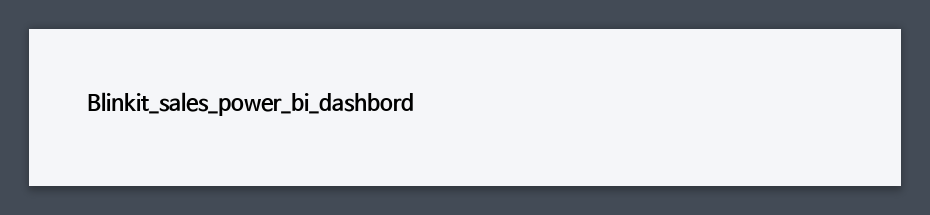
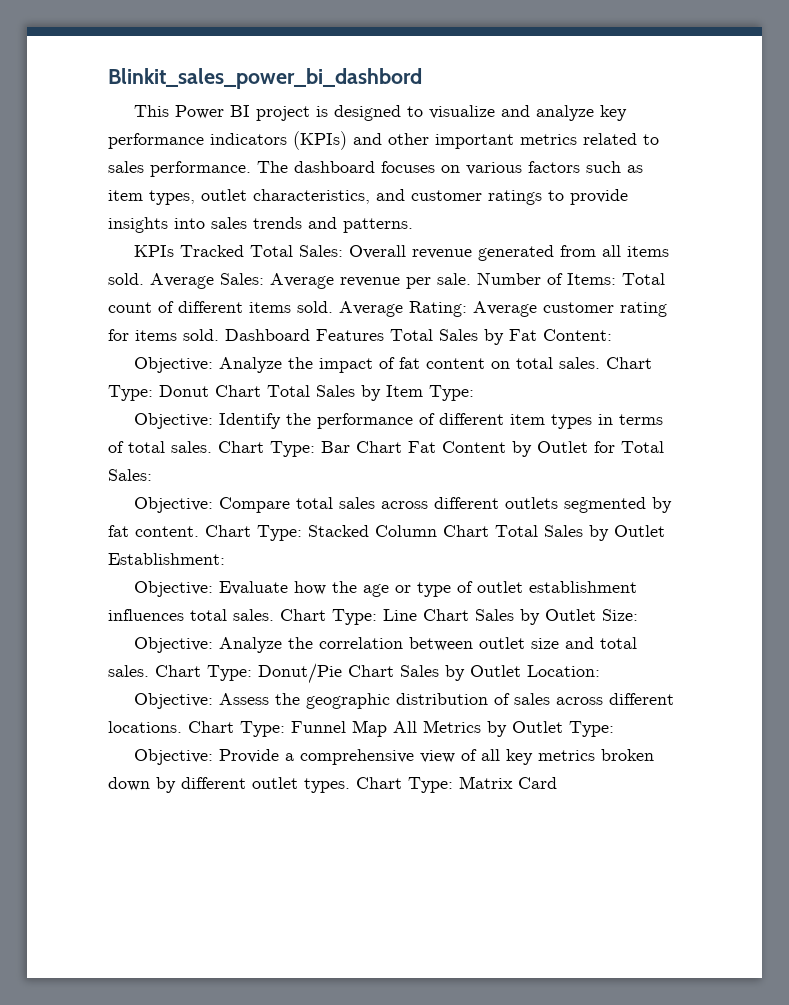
(414, 104) none -> [133,105,627,121] [108,131,659,150] [108,161,643,177] [108,189,628,205] [108,217,413,233] [133,245,669,261] [108,272,665,289] [108,301,667,317] [108,329,612,345] [133,357,652,373] [108,385,474,401] [133,413,663,429] [108,441,664,457] [108,469,152,481] [133,497,672,513] [108,525,665,541] [108,553,225,565] [133,581,637,597] [108,609,638,625] [133,637,637,653] [108,663,600,684] [133,693,674,709] [108,720,614,737] [133,749,654,765] [108,776,557,793] // This Power BI project is designed to visualize and analyze key performance indicators (KPIs) and other important metrics related to sales performance. The dashboard focuses on various factors such as item types, outlet characteristics, and customer ratings to provide insights into sales trends and patterns. // KPIs Tracked Total Sales: Overall revenue generated from all items sold. Average Sales: Average revenue per sale. Number of Items: Total count of different items sold. Average Rating: Average customer rating for items sold. Dashboard Features Total Sales by Fat Content: // Objective: Analyze the impact of fat content on total sales. Chart Type: Donut Chart Total Sales by Item Type: // Objective: Identify the performance of different item types in terms of total sales. Chart Type: Bar Chart Fat Content by Outlet for Total Sales: // Objective: Compare total sales across different outlets segmented by fat content. Chart Type: Stacked Column Chart Total Sales by Outlet Establishment: // Objective: Evaluate how the age or type of outlet establishment influences total sales. Chart Type: Line Chart Sales by Outlet Size: // Objective: Analyze the correlation between outlet size and total sales. Chart Type: Donut/Pie Chart Sales by Outlet Location: // Objective: Assess the geographic distribution of sales across different locations. Chart Type: Funnel Map All Metrics by Outlet Type: // Objective: Provide a comprehensive view of all key metrics broken down by different outlet types. Chart Type: Matrix Card

